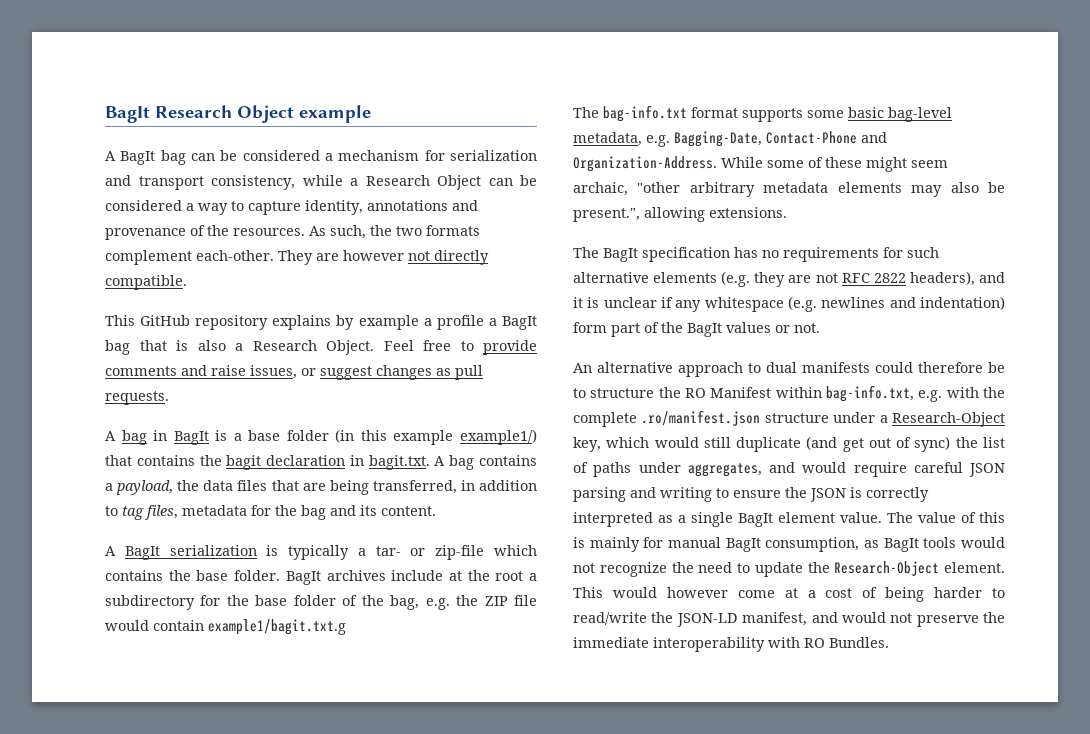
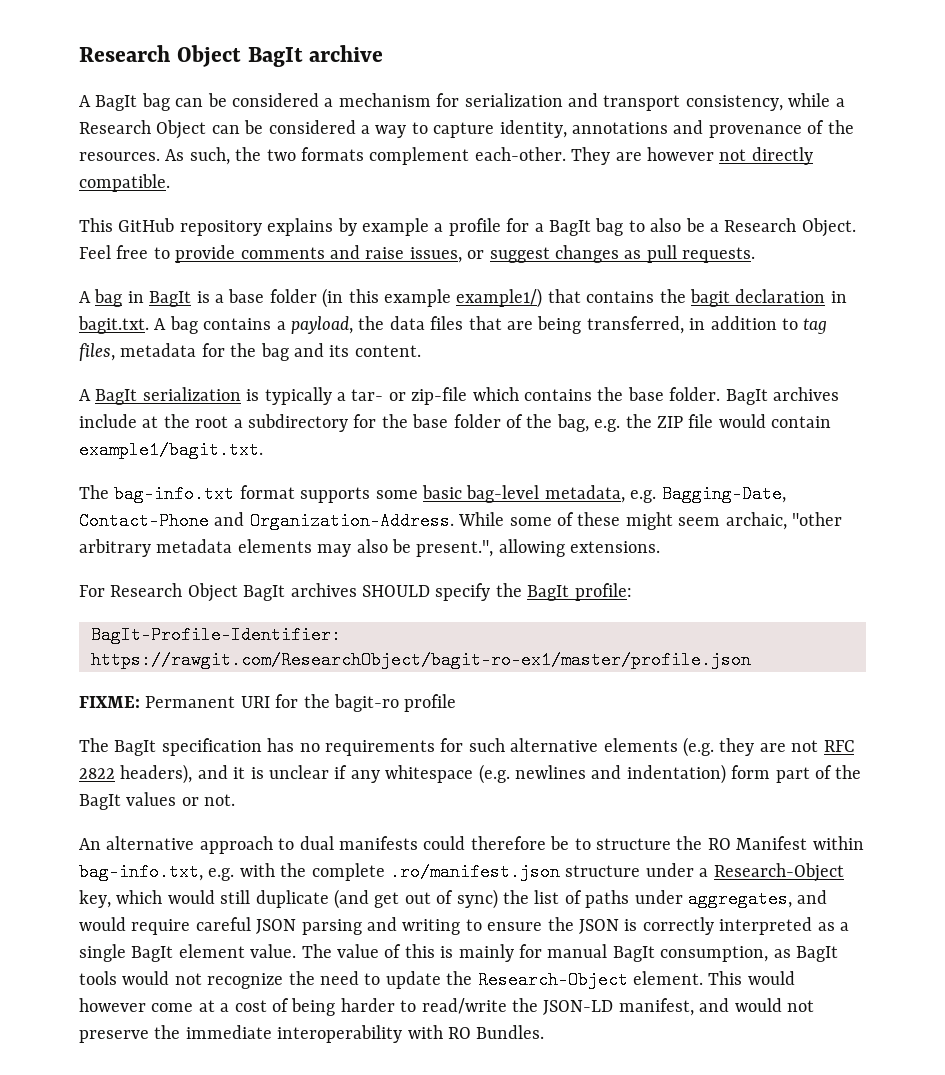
[105,105,371,123] BagIt Research Object example -> [79,45,384,67] Research Object BagIt archive
(484, 322) none -> [506,218,530,232] for
[139,340,226,351] that is also -> [628,218,705,232] to also be
[208,619,346,635] example1/bagit.txt.g -> [79,441,263,459] example1/bagit.txt.
(787, 212) none -> [79,583,632,602] [91,626,341,644] [91,651,751,669] [79,694,457,712] // For Research Object BagIt archives SHOULD specify the BagIt profile: // BagIt-Profile-Identifier: https://rawgit.com/ResearchObject/bagit-ro-ex1/master/profile.json // FIXME: Permanent URI for the bagit-ro profile

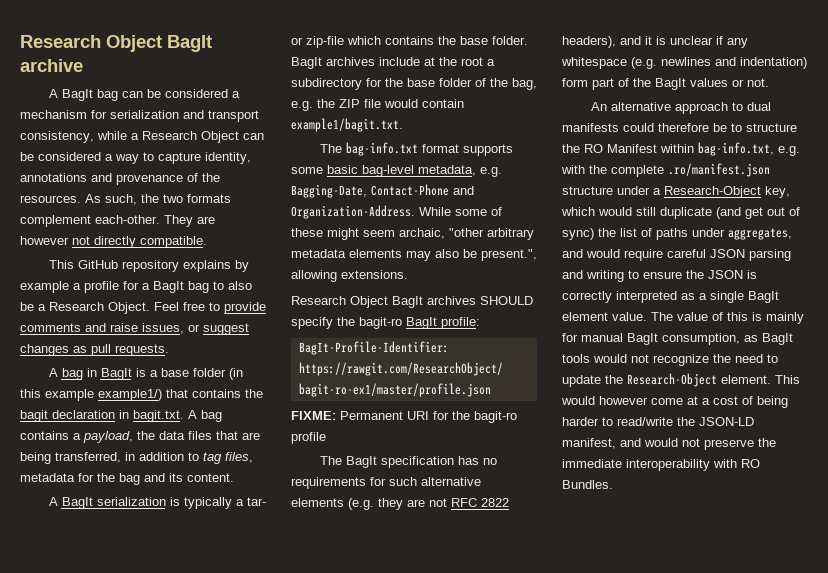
[79,585,105,597] For -> (408, 274) none
(522, 590) none -> [359,317,402,329] bagit-ro

